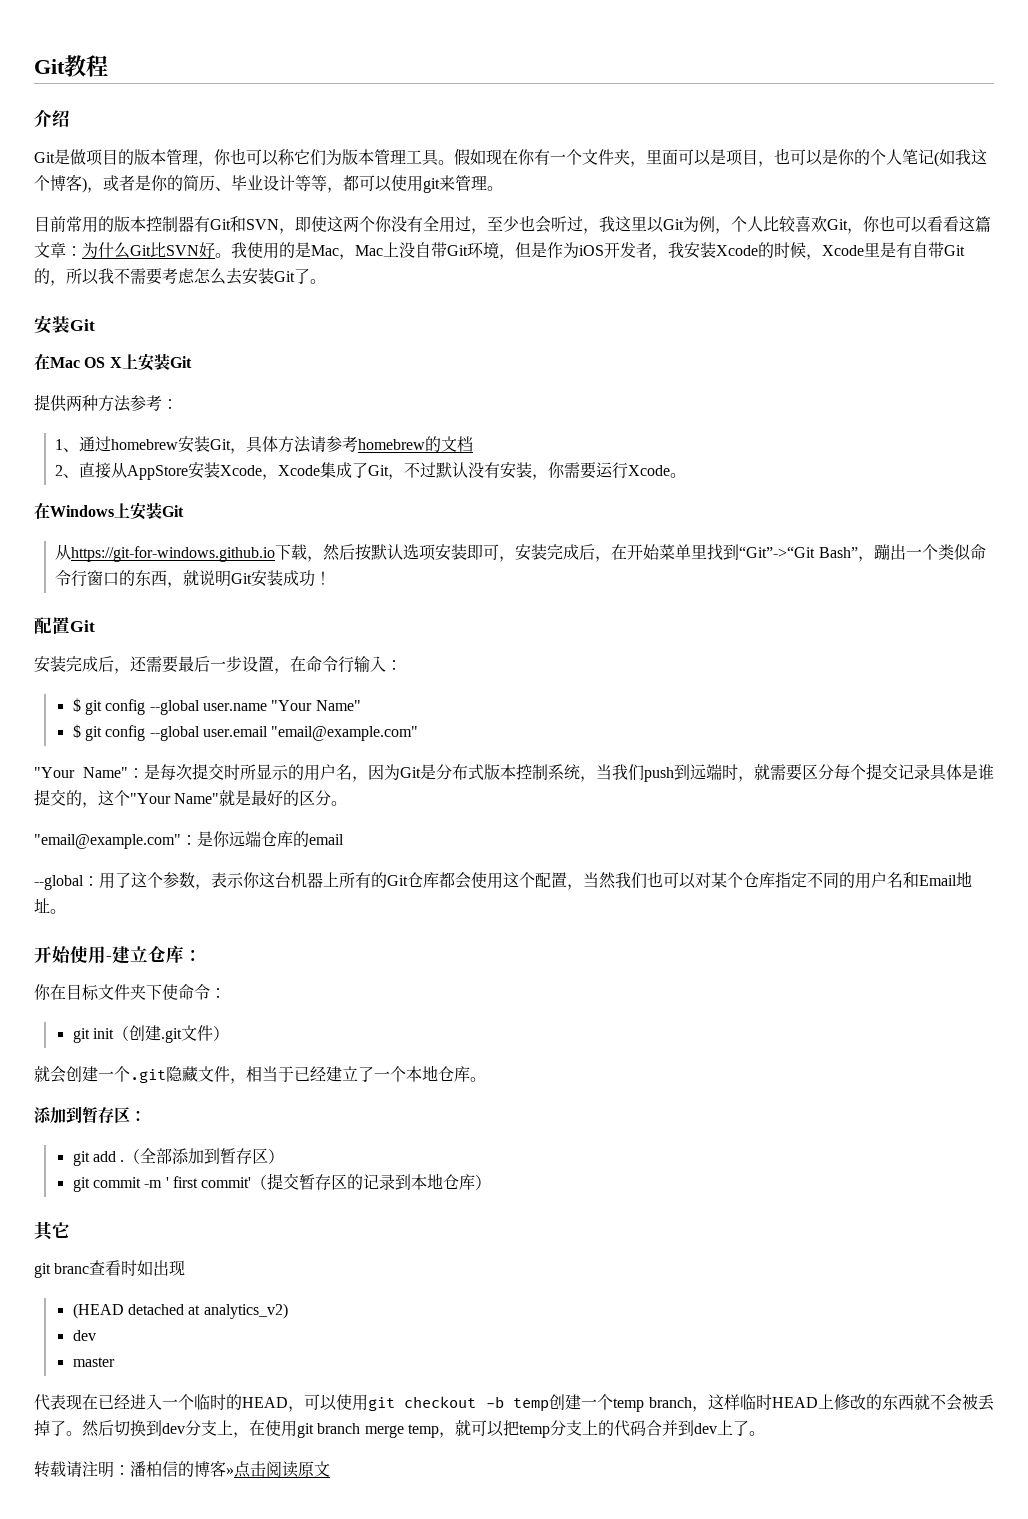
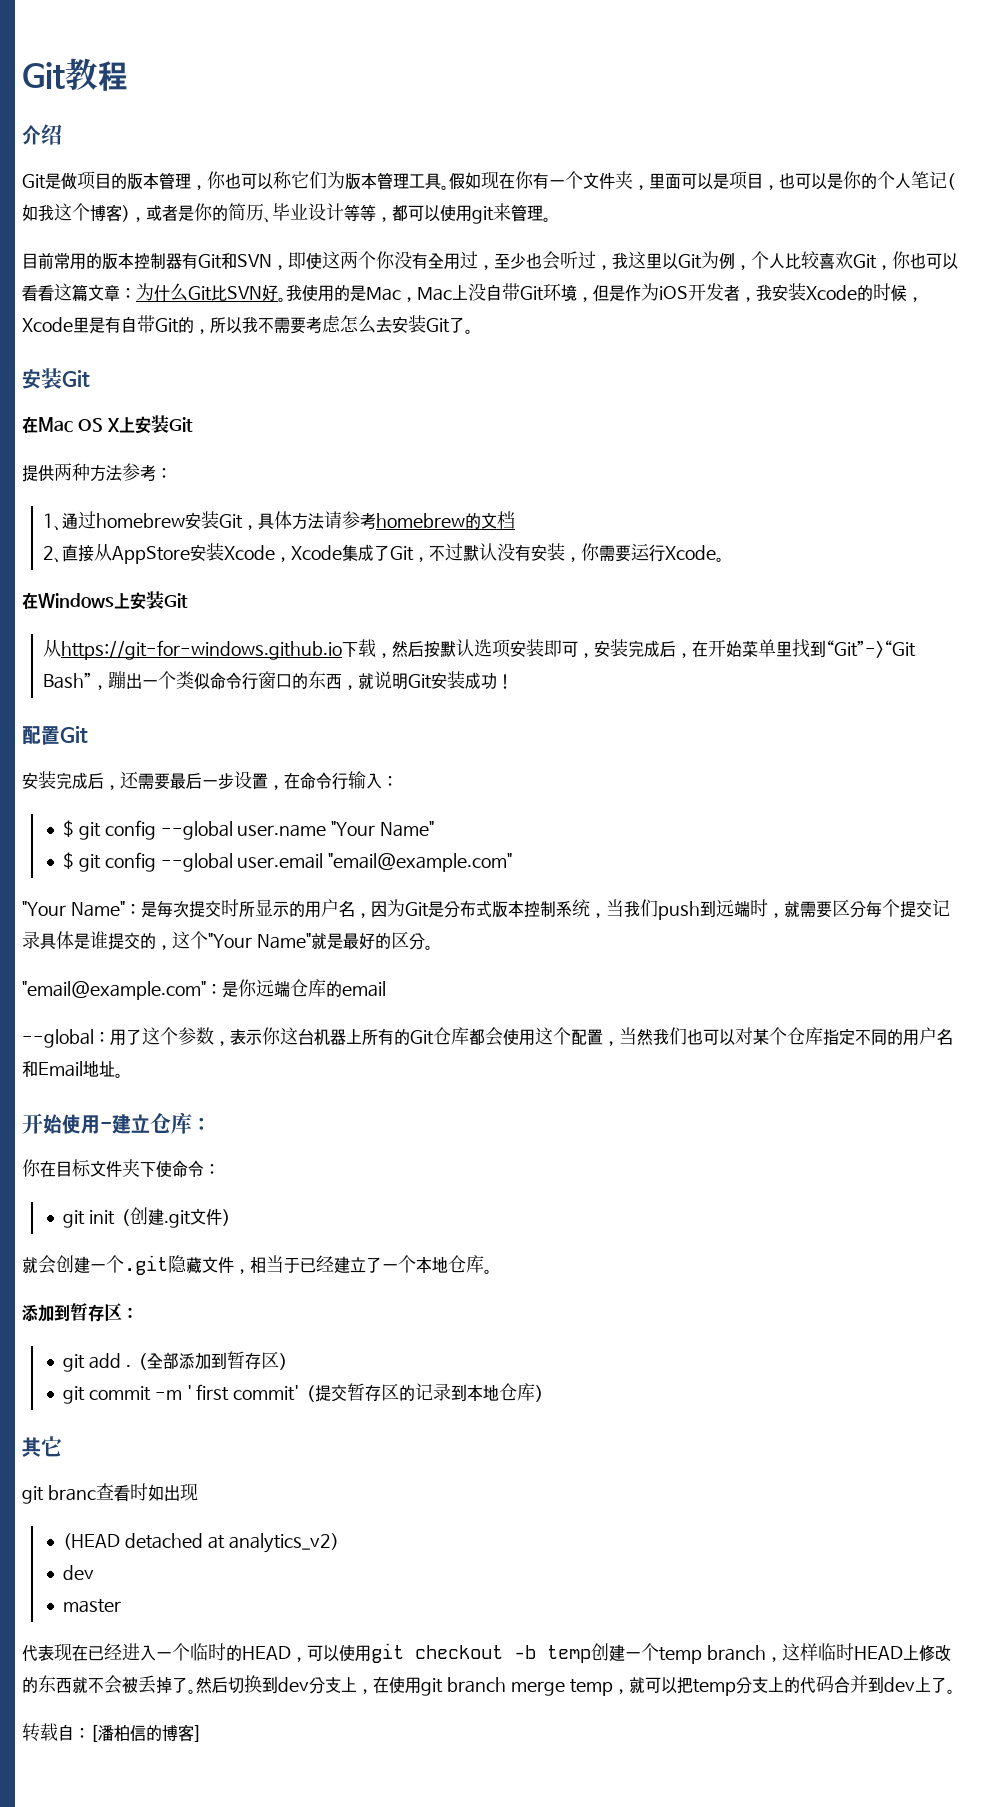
[66,1461,130,1478] 请注明： -> [58,1724,98,1742] 自：[
[226,1461,330,1478] »点击阅读原文 -> [194,1725,202,1742] ]

